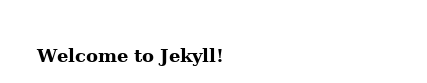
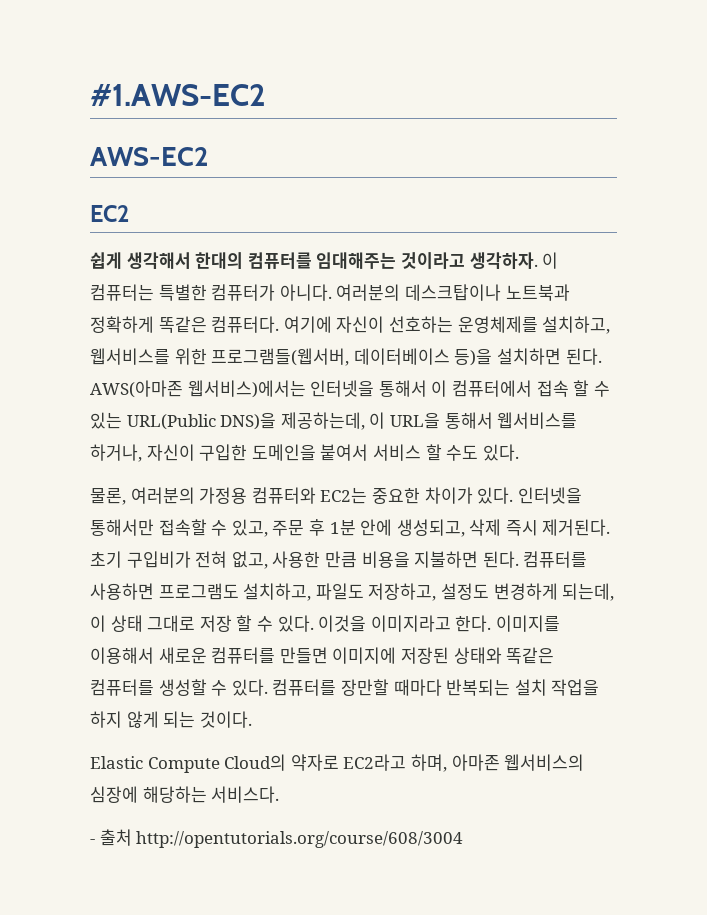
[36,48,224,66] Welcome to Jekyll! -> [90,84,266,106] [90,147,209,166] [90,205,129,222] [90,252,559,269] [90,284,570,301] [90,316,611,334] [90,348,602,366] [90,380,610,398] [90,412,578,430] [90,444,519,462] [90,487,582,505] [90,519,611,537] [90,551,588,569] [90,583,615,601] [90,615,560,632] [90,647,555,664] [90,679,600,696] [90,711,252,728] [90,754,585,773] [90,786,280,803] [90,829,464,848] #1.AWS-EC2 // AWS-EC2 // EC2 // 쉽게 생각해서 한대의 컴퓨터를 임대해주는 것이라고 생각하자. 이 컴퓨터는 특별한 컴퓨터가 아니다. 여러분의 데스크탑이나 노트북과 정확하게 똑같은 컴퓨터다. 여기에 자신이 선호하는 운영체제를 설치하고, 웹서비스를 위한 프로그램들(웹서버, 데이터베이스 등)을 설치하면 된다. AWS(아마존 웹서비스)에서는 인터넷을 통해서 이 컴퓨터에서 접속 할 수 있는 URL(Public DNS)을 제공하는데, 이 URL을 통해서 웹서비스를 하거나, 자신이 구입한 도메인을 붙여서 서비스 할 수도 있다. // 물론, 여러분의 가정용 컴퓨터와 EC2는 중요한 차이가 있다. 인터넷을 통해서만 접속할 수 있고, 주문 후 1분 안에 생성되고, 삭제 즉시 제거된다. 초기 구입비가 전혀 없고, 사용한 만큼 비용을 지불하면 된다. 컴퓨터를 사용하면 프로그램도 설치하고, 파일도 저장하고, 설정도 변경하게 되는데, 이 상태 그대로 저장 할 수 있다. 이것을 이미지라고 한다. 이미지를 이용해서 새로운 컴퓨터를 만들면 이미지에 저장된 상태와 똑같은 컴퓨터를 생성할 수 있다. 컴퓨터를 장만할 때마다 반복되는 설치 작업을 하지 않게 되는 것이다. // Elastic Compute Cloud의 약자로 EC2라고 하며, 아마존 웹서비스의 심장에 해당하는 서비스다. // - 출처 http://opentutorials.org/course/608/3004

